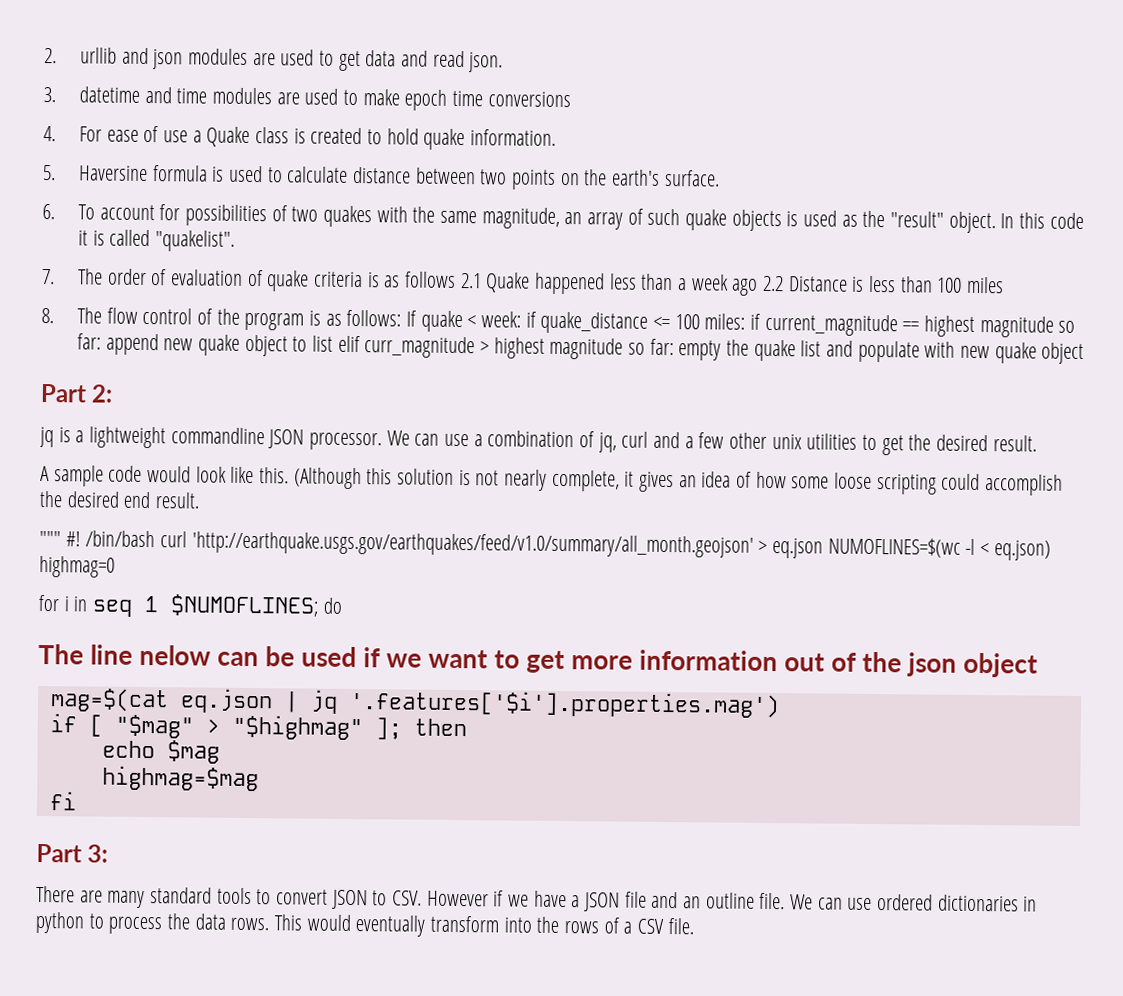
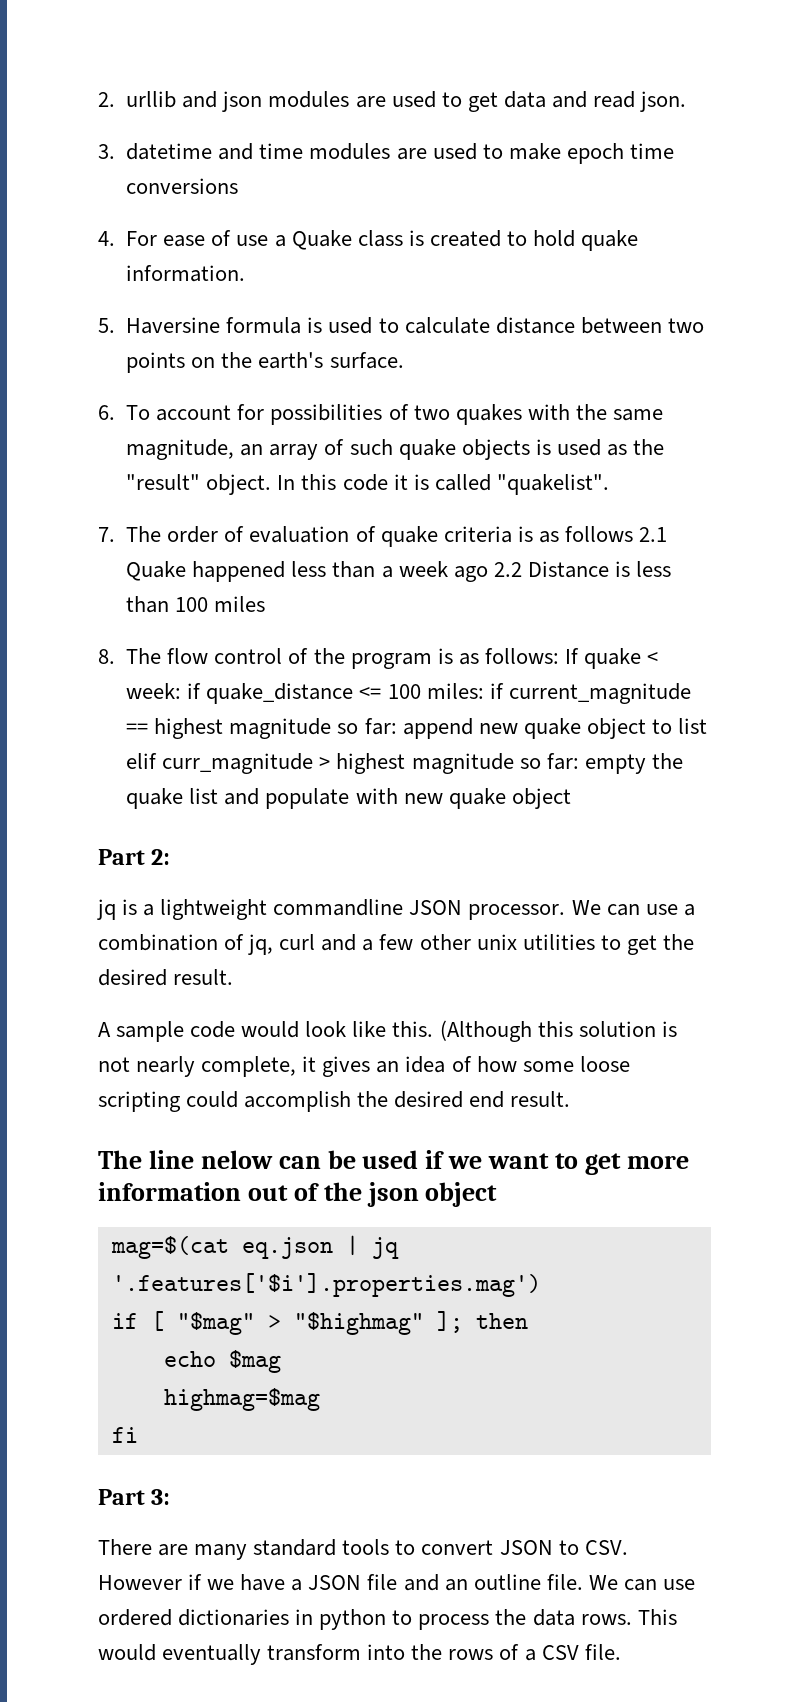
[39,530,1051,561] [39,555,115,578] [38,594,343,617] // """ #! /bin/bash curl 'http://earthquake.usgs.gov/earthquakes/feed/v1.0/summary/all_month.geojson' > eq.json NUMOFLINES=$(wc -l < eq.json) highmag=0 // for i in seq 1 $NUMOFLINES; do -> (571, 1099) none

